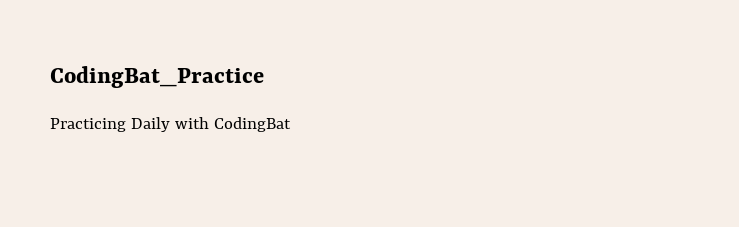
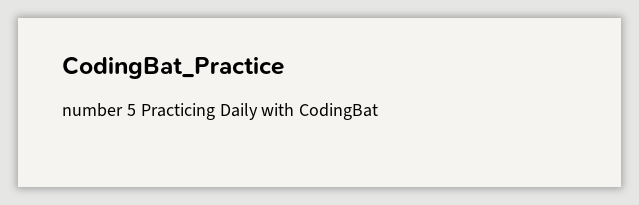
(264, 77) none -> [62,103,136,117] number 5

